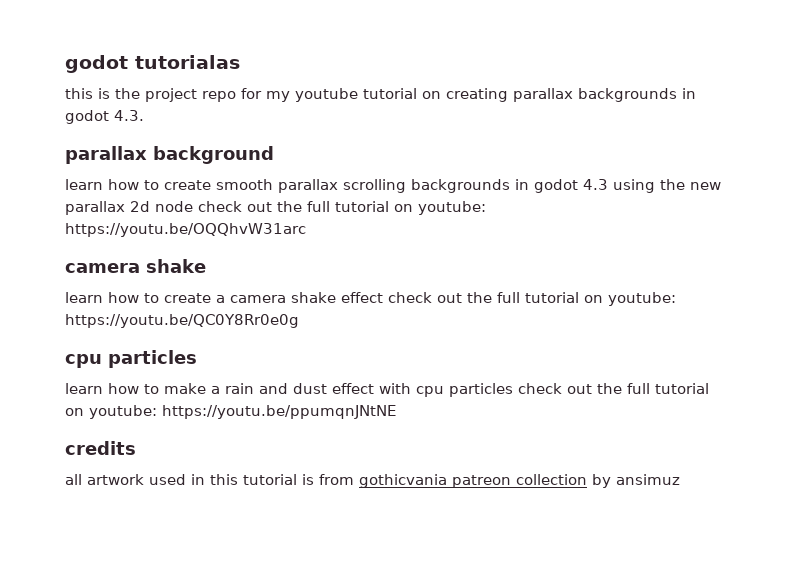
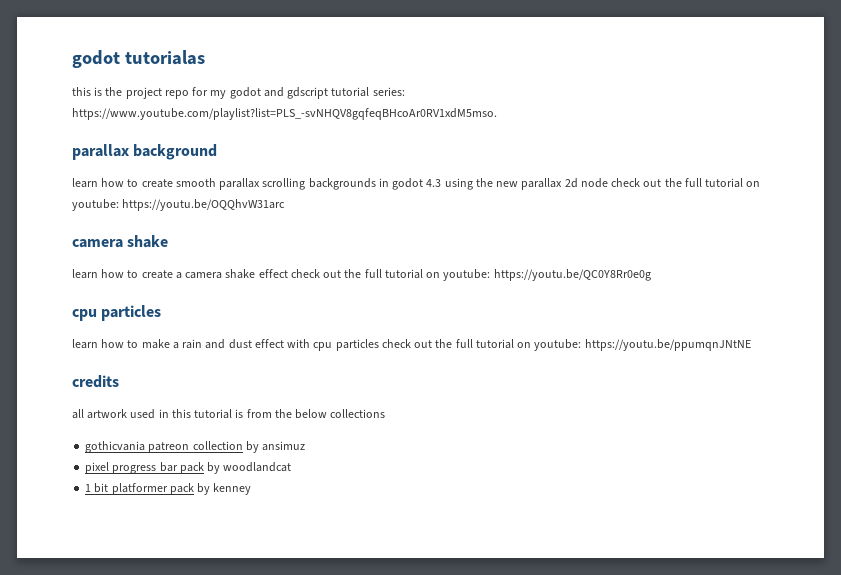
[295,88,696,102] [65,110,144,124] youtube tutorial on creating parallax backgrounds in godot 4.3. -> [229,87,405,99] [72,108,497,120] godot and gdscript tutorial series: https://www.youtube.com/playlist?list=PLS_-svNHQV8gqfeqBHcoAr0RV1xdM5mso.
(354, 479) none -> [274,409,386,419] the below collections //
(680, 479) none -> [85,462,292,474] [85,483,252,495] // pixel progress bar pack by woodlandcat // 1 bit platformer pack by kenney

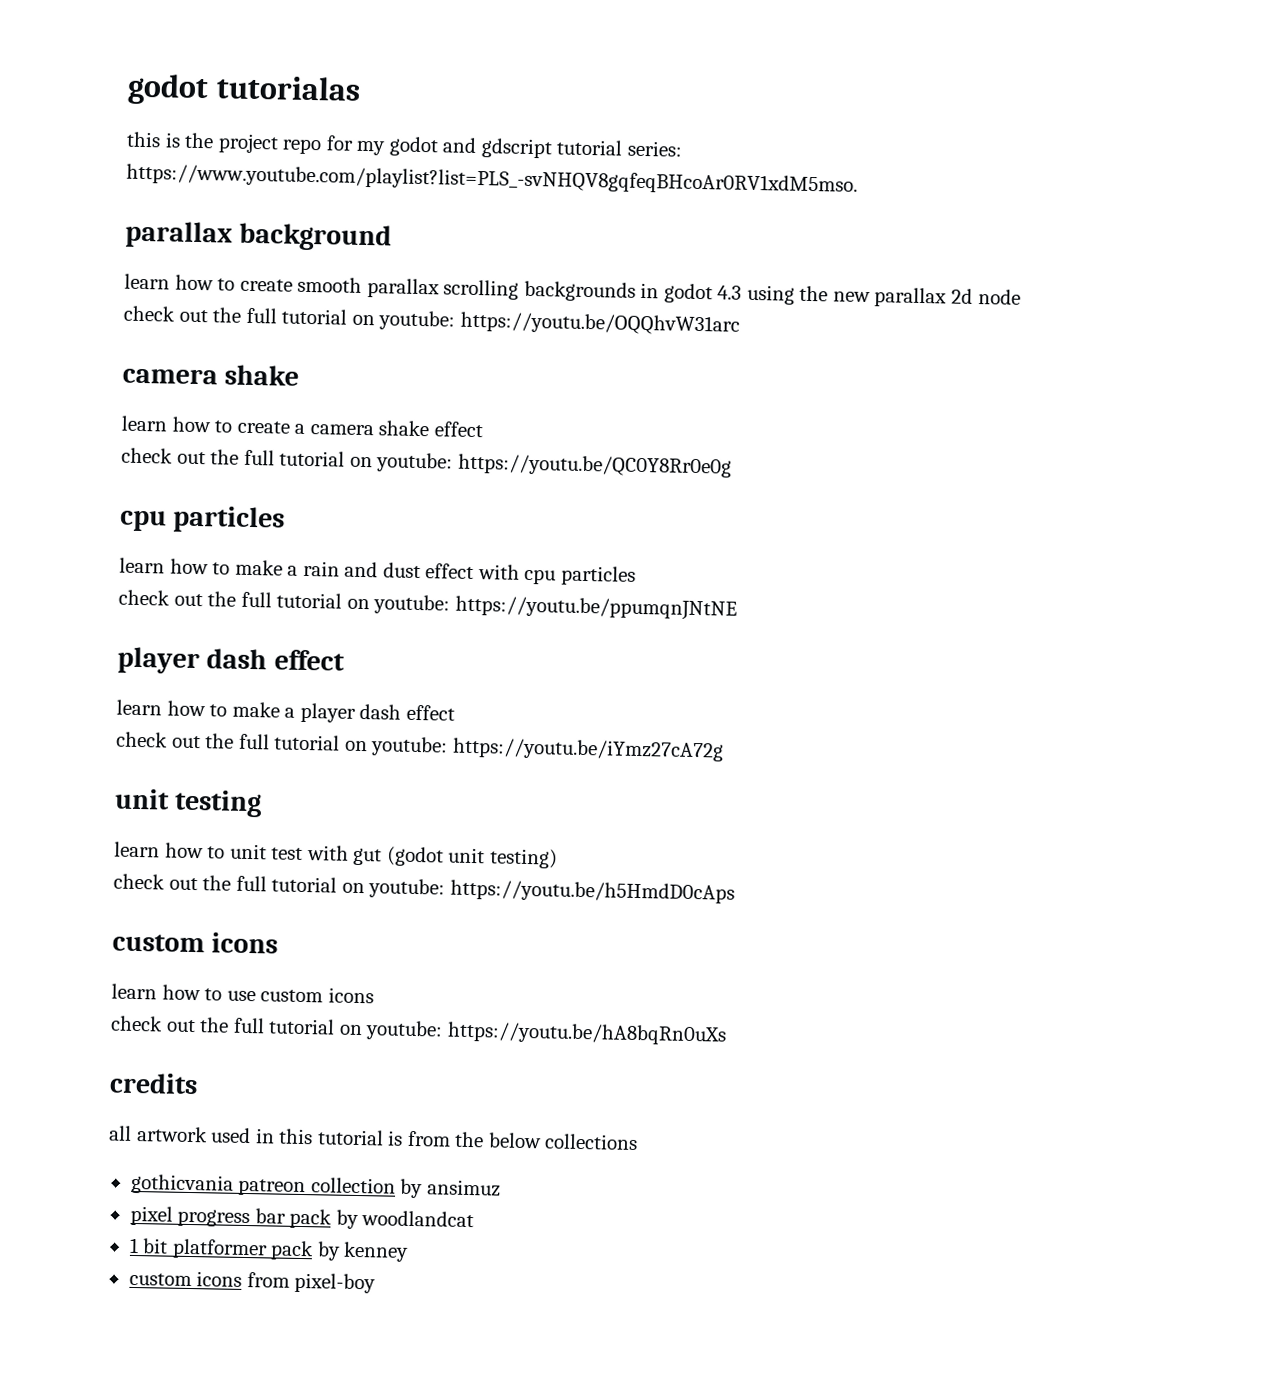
(608, 183) none -> (1021, 297) //
(288, 273) none -> (483, 429) //
(379, 345) none -> (636, 575) //
(751, 345) none -> [117,646,345,675] [116,699,455,723] [116,731,724,762] [114,788,263,818] [114,841,558,869] [113,873,735,904] [112,932,279,954] [111,983,374,1004] [110,1015,727,1046] // player dash effect // learn how to make a player dash effect // check out the full tutorial on youtube: https://youtu.be/iYmz27cA72g // unit testing // learn how to unit test with gut (godot unit testing) // check out the full tutorial on youtube: https://youtu.be/h5HmdD0cAps // custom icons // learn how to use custom icons // check out the full tutorial on youtube: https://youtu.be/hA8bqRn0uXs
(252, 489) none -> [128,1271,377,1294] // custom icons from pixel-boy

